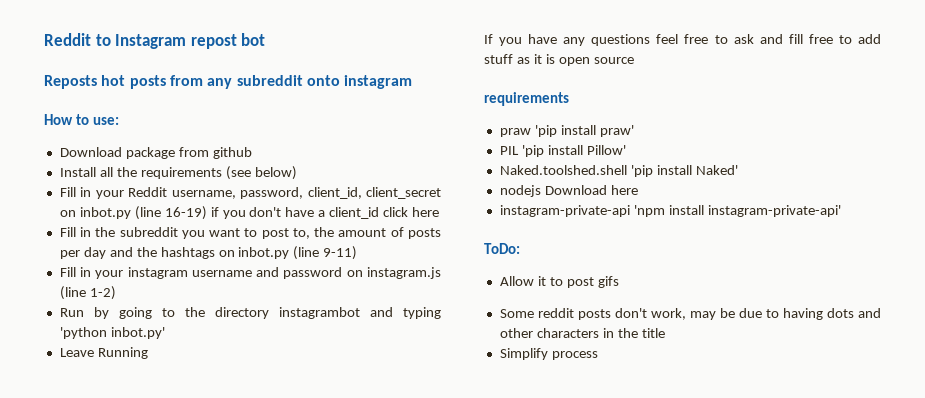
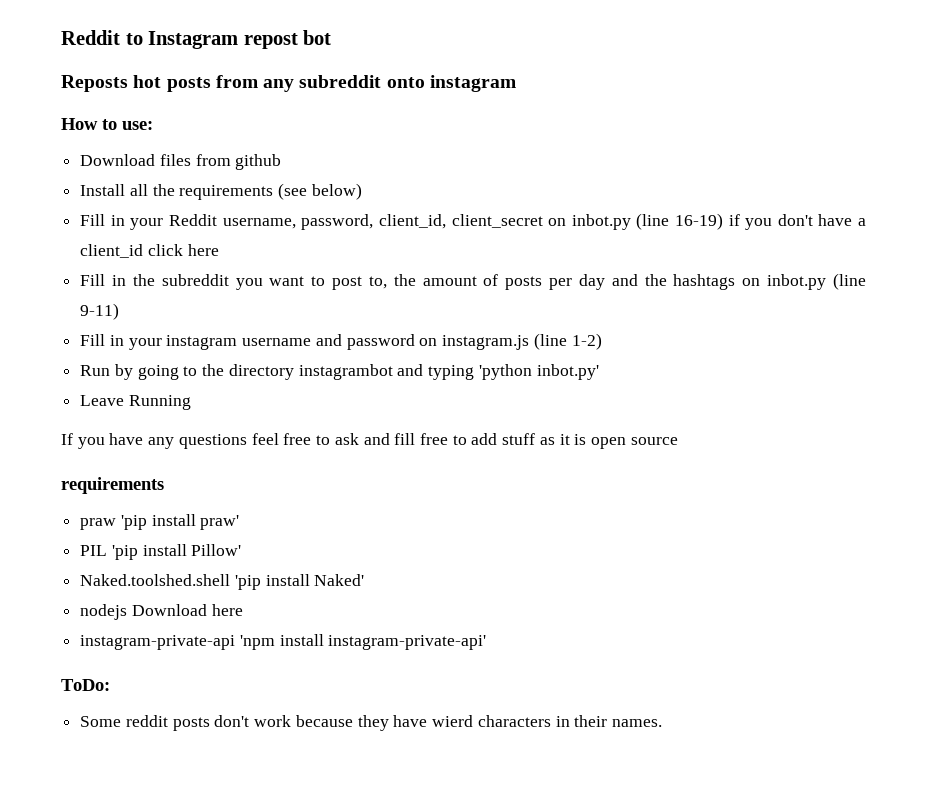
[125,147,175,159] package -> [159,154,191,166] files
[499,276,619,288] // Allow it to post gifs -> (110, 685) none
[650,308,881,320] [499,328,665,338] [499,348,598,360] work, may be due to having dots and other characters in the title // Simplify process -> [254,715,662,731] work because they have wierd characters in their names.

